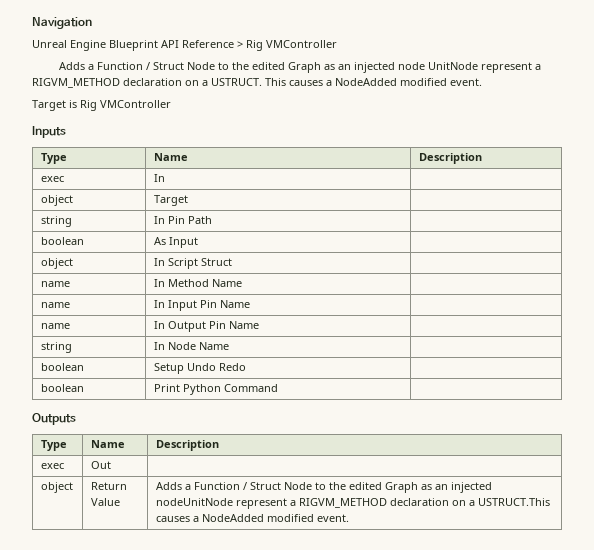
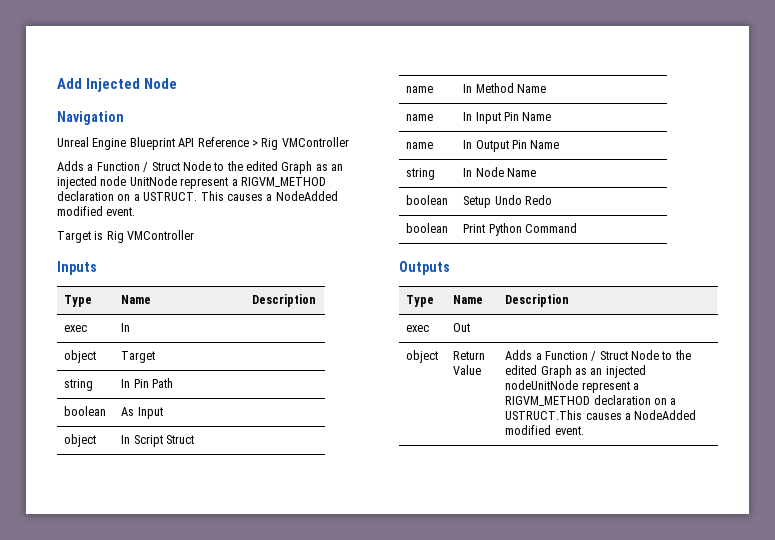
(32, 23) none -> [57,78,178,92] Add Injected Node //

